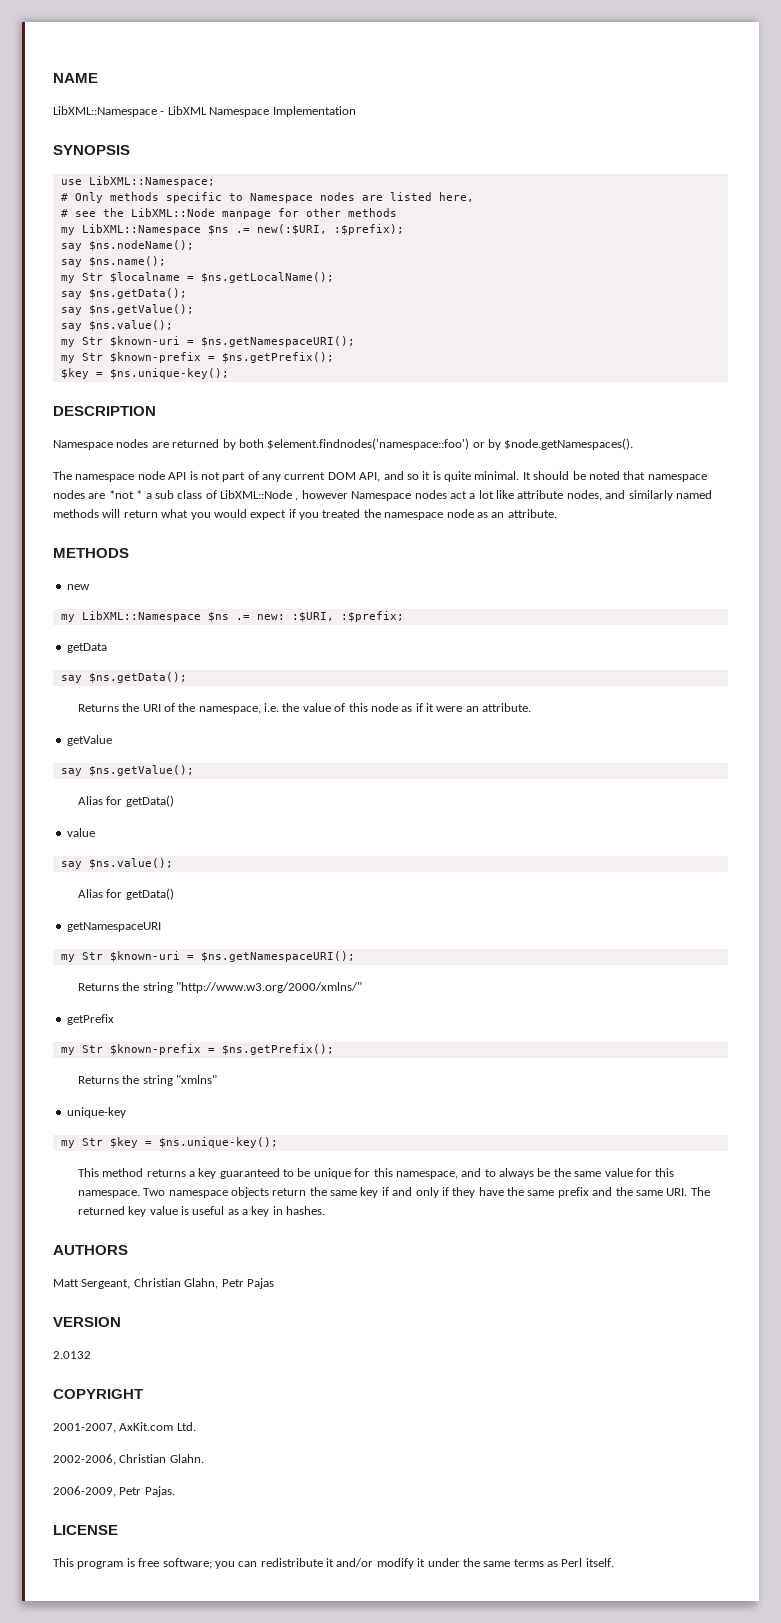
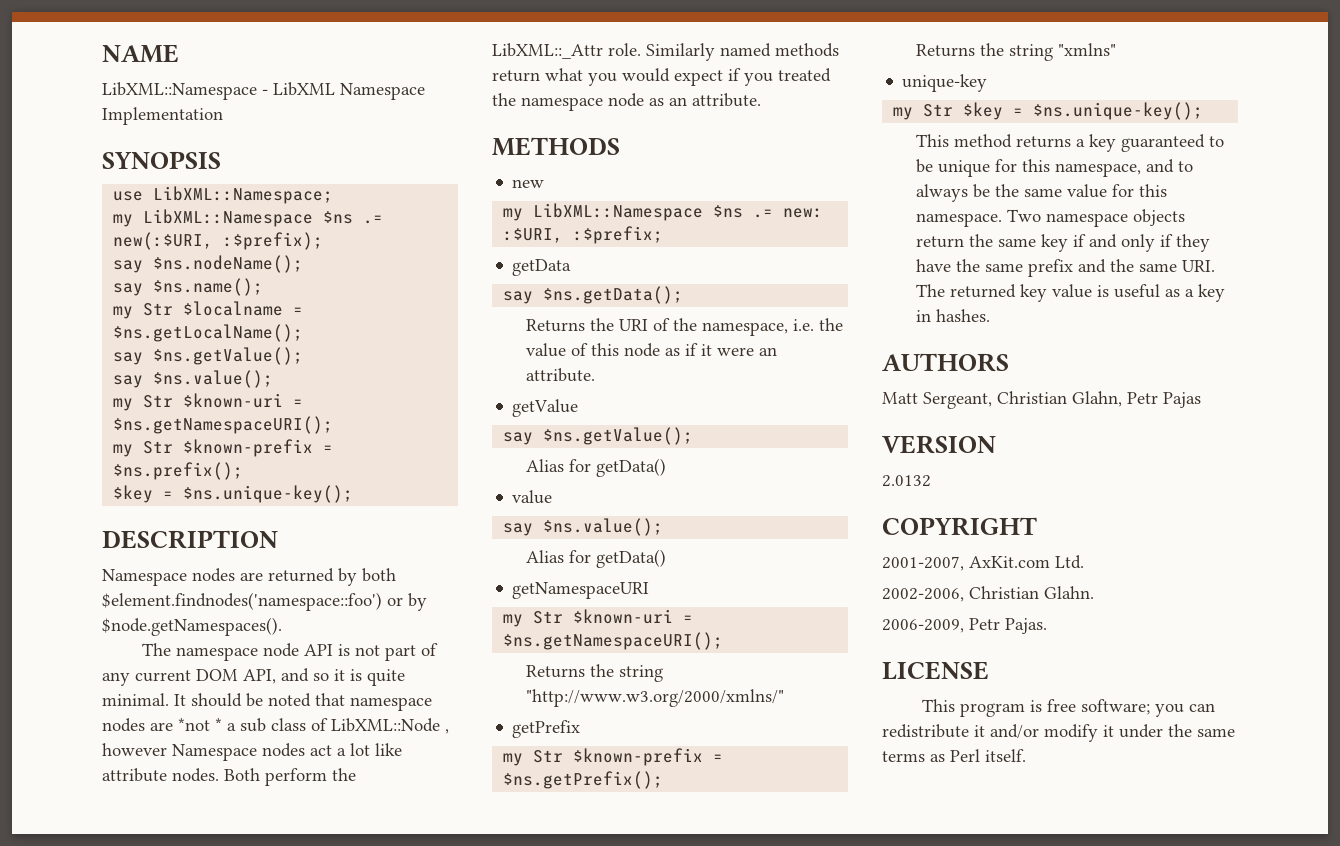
[60,192,474,203] [60,208,397,219] // # Only methods specific to Namespace nodes are listed here, // # see the LibXML::Node manpage for other methods -> (334, 195) none
[60,288,187,299] // say $ns.getData(); -> (304, 333) none
[221,352,334,363] $ns.getPrefix(); -> [113,462,244,480] $ns.prefix();
[566,490,673,501] nodes, and similarly -> [172,768,356,786] [492,43,715,61] nodes. Both perform the LibXML::_Attr role. Similarly
[102,509,121,518] will -> (839, 50) none

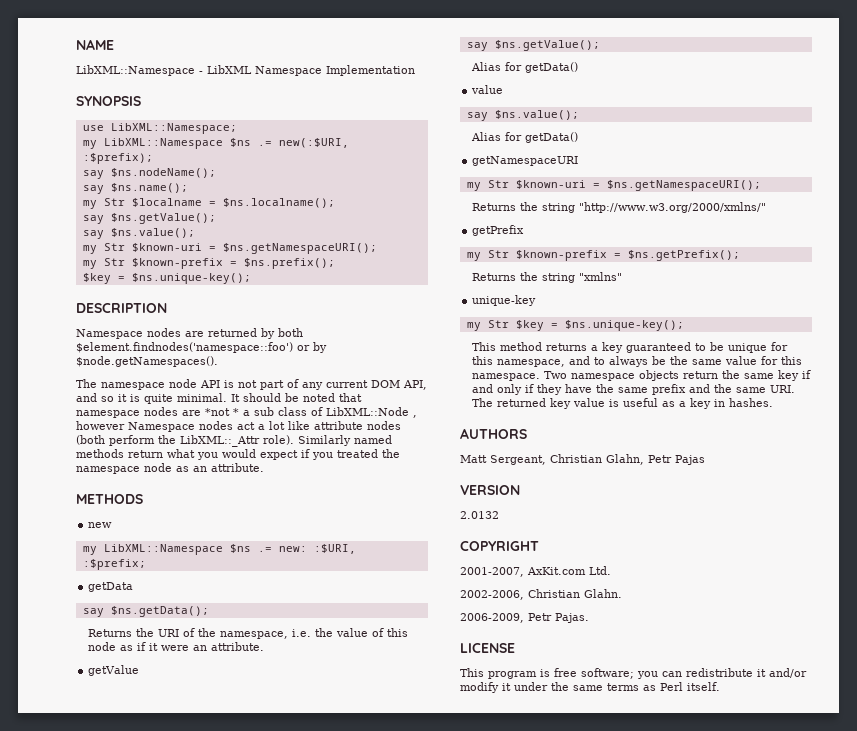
[113,324,304,342] $ns.getLocalName(); -> [222,198,335,208] $ns.localname();
[172,768,260,782] nodes. Both -> [367,421,401,430] [76,435,105,445] nodes (both
[608,43,641,56] role. -> [263,435,294,445] role).

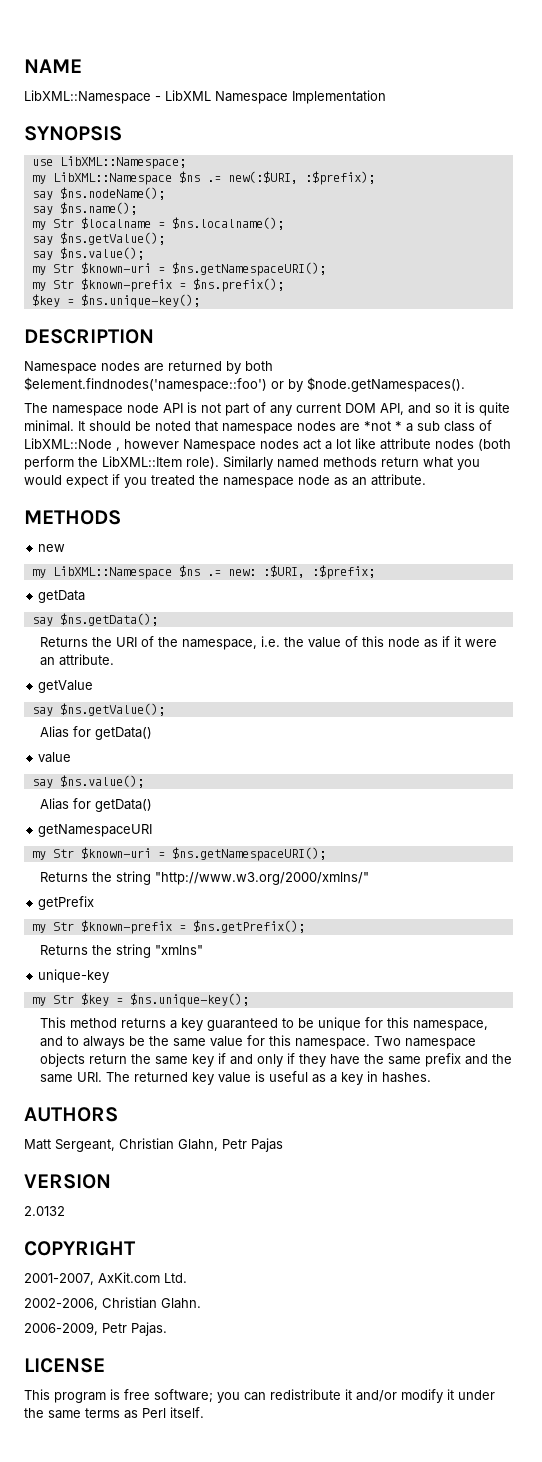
[180,435,260,447] LibXML::_Attr -> [102,456,182,467] LibXML::Item

